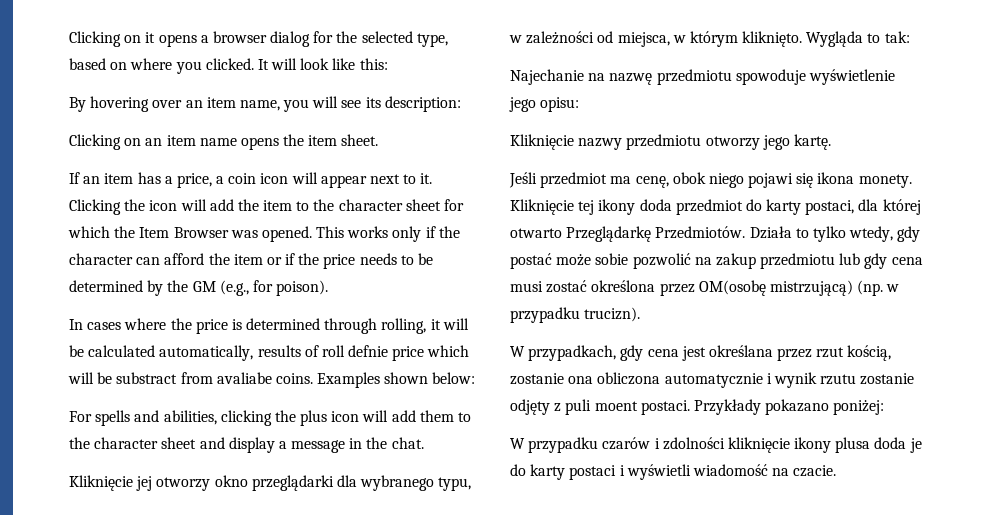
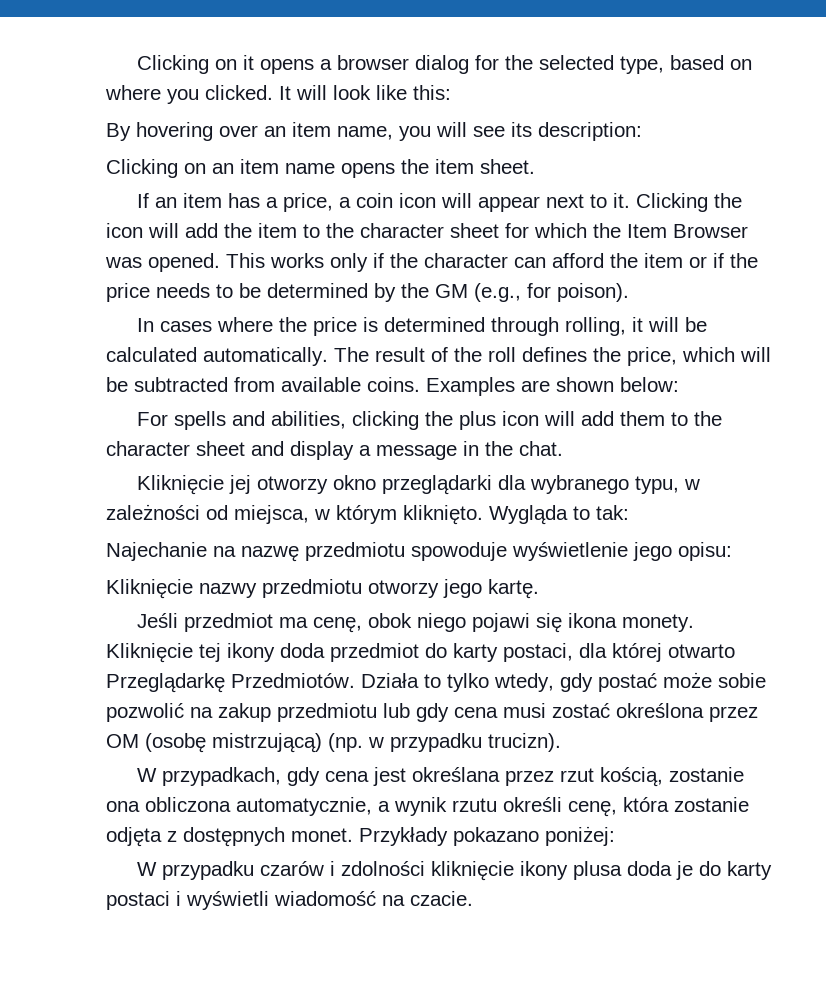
[159,345,470,361] [68,372,272,384] automatically, results of roll defnie price which will be substract from avaliabe -> [203,347,771,366] [106,377,361,392] automatically. The result of the roll defines the price, which will be subtracted from available
(381, 380) none -> [521,380,550,392] are
[698,280,766,296] OM(osobę -> [106,733,206,753] OM (osobę
[664,372,915,388] [510,399,690,415] automatycznie i wynik rzutu zostanie odjęty z puli moent postaci. -> [236,797,749,817] [106,827,353,847] automatycznie, a wynik rzutu określi cenę, która zostanie odjęta z dostępnych monet.

